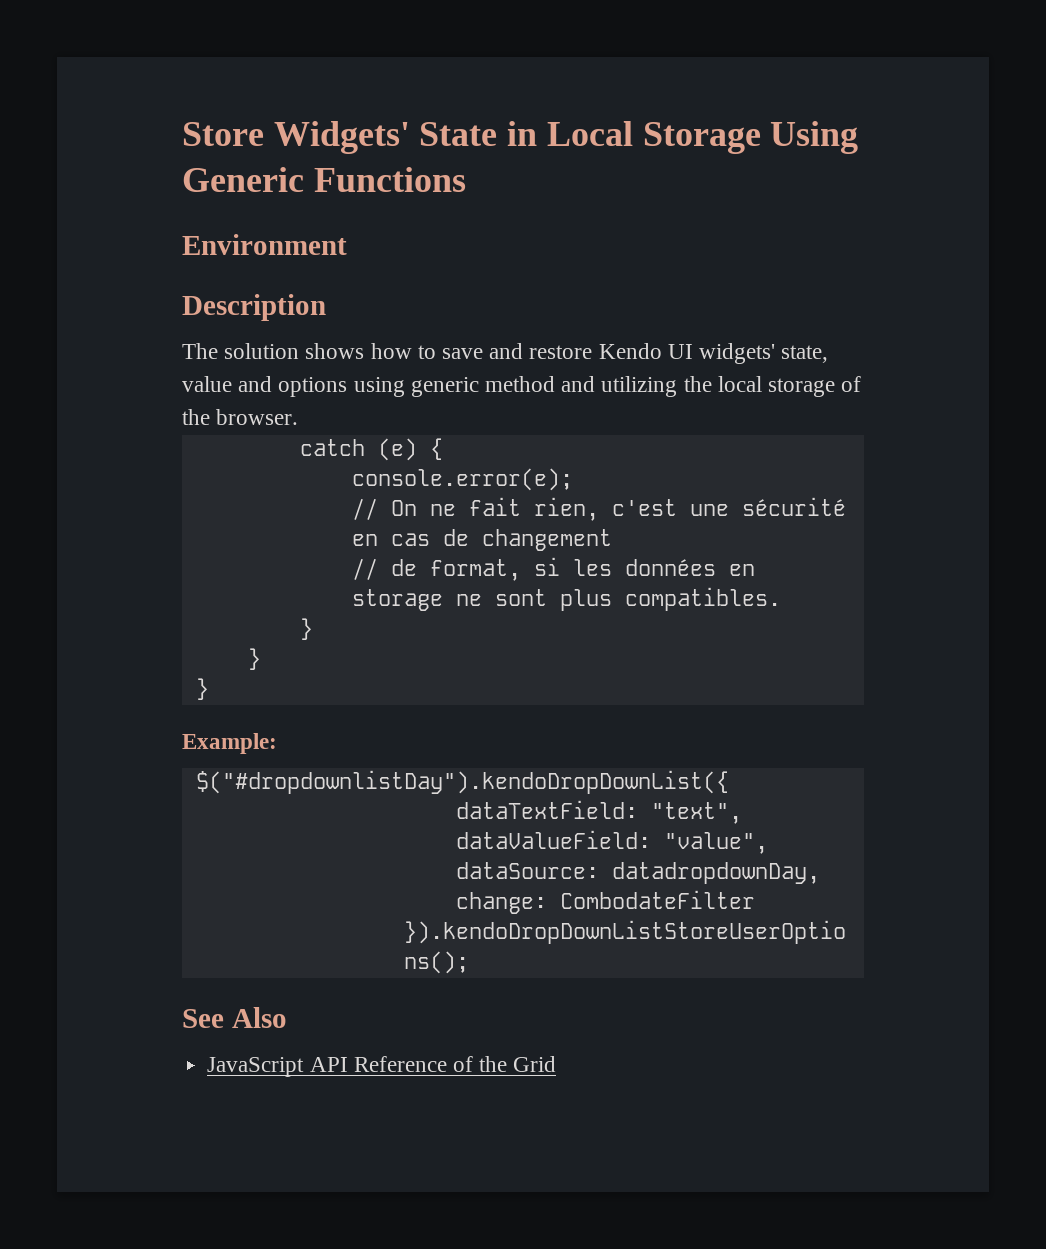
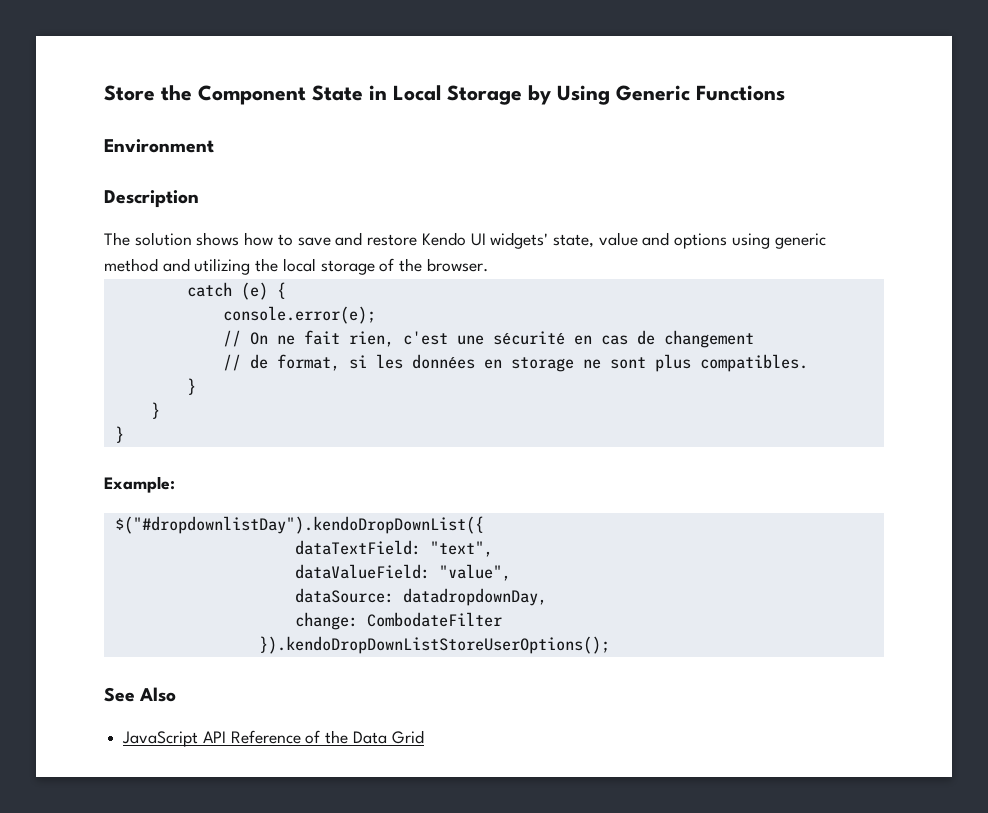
[273,121,410,154] Widgets' -> [161,85,306,105] the Component
(761, 138) none -> [528,85,551,105] by
(508, 1064) none -> [352,731,387,744] Data

